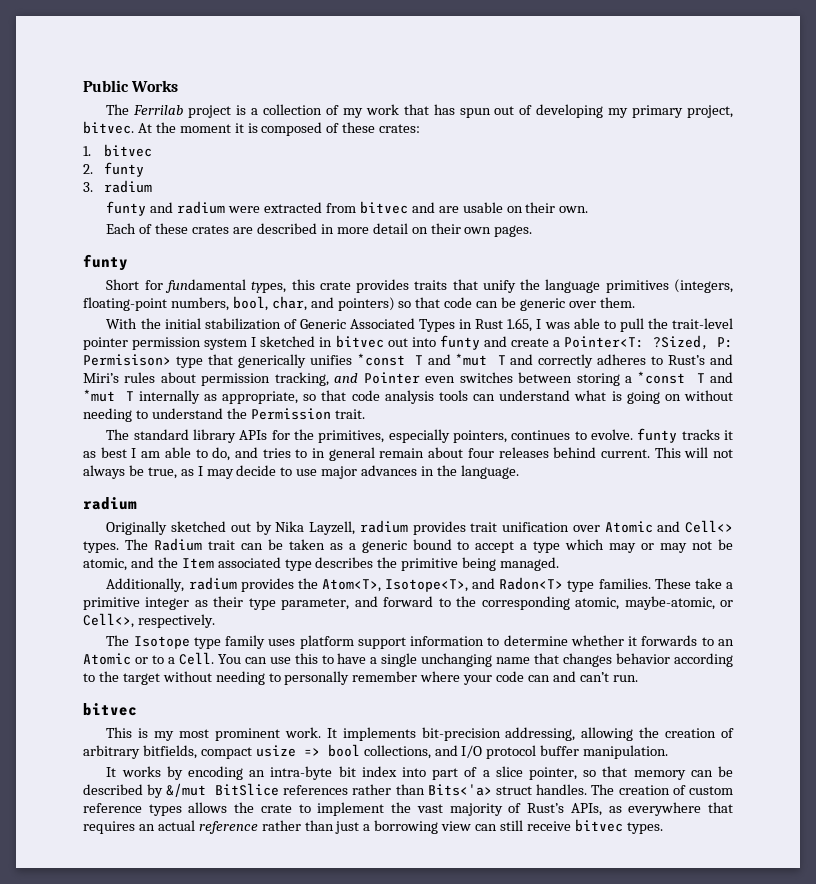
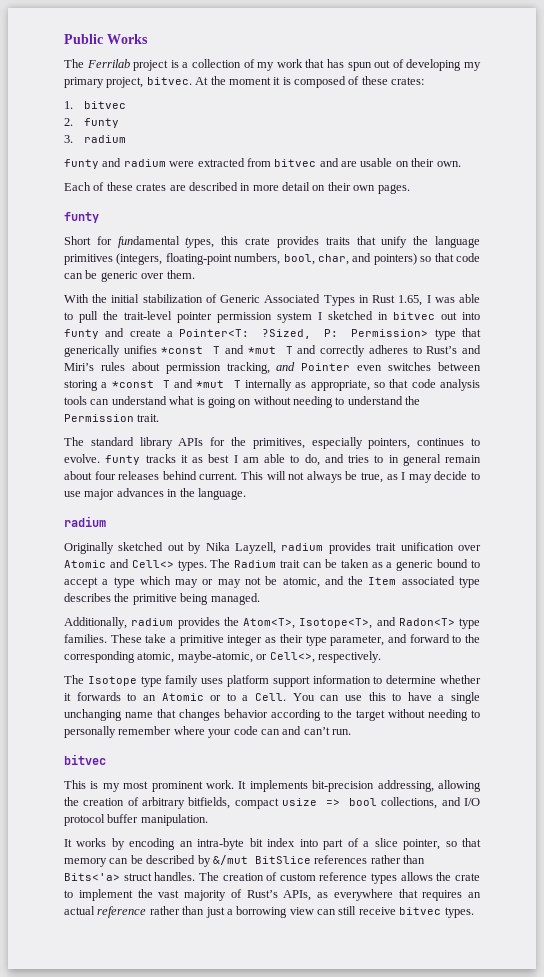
[83,354,171,366] Permisison> -> [351,329,429,337] Permission>

